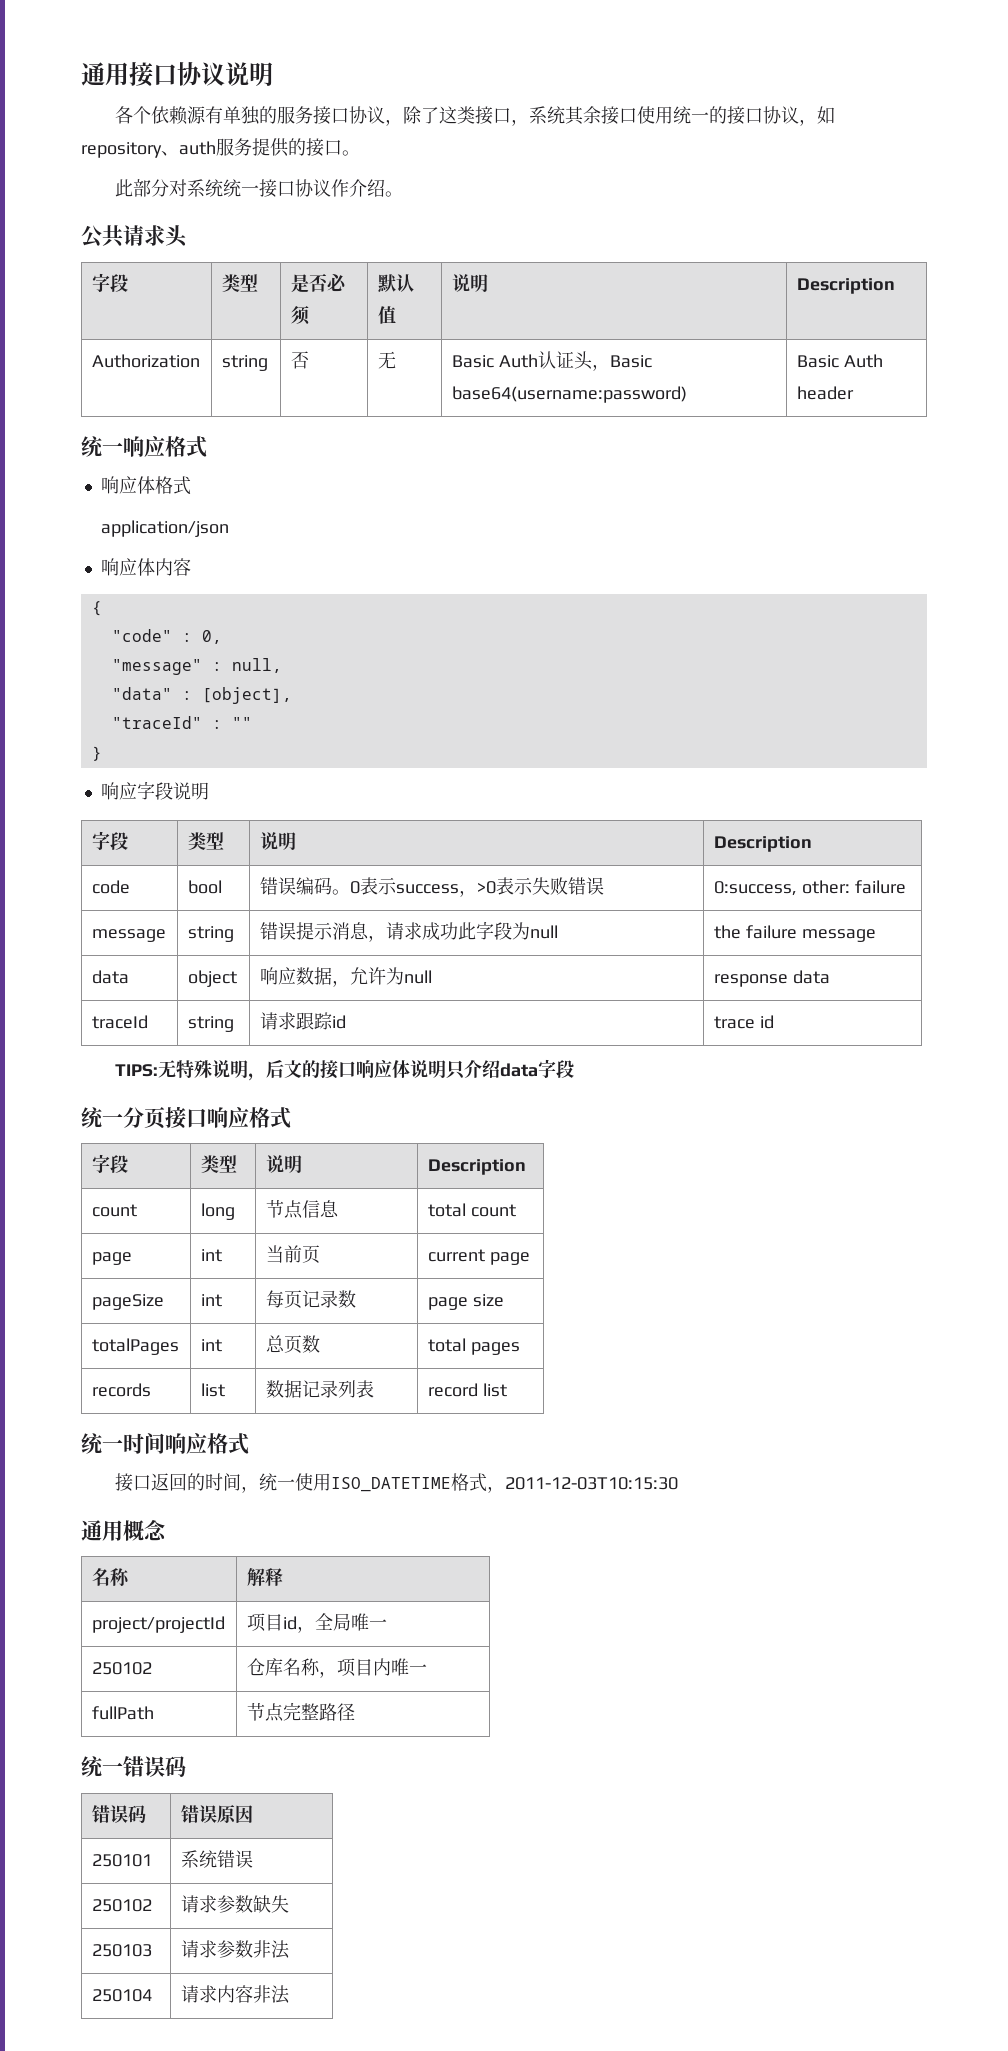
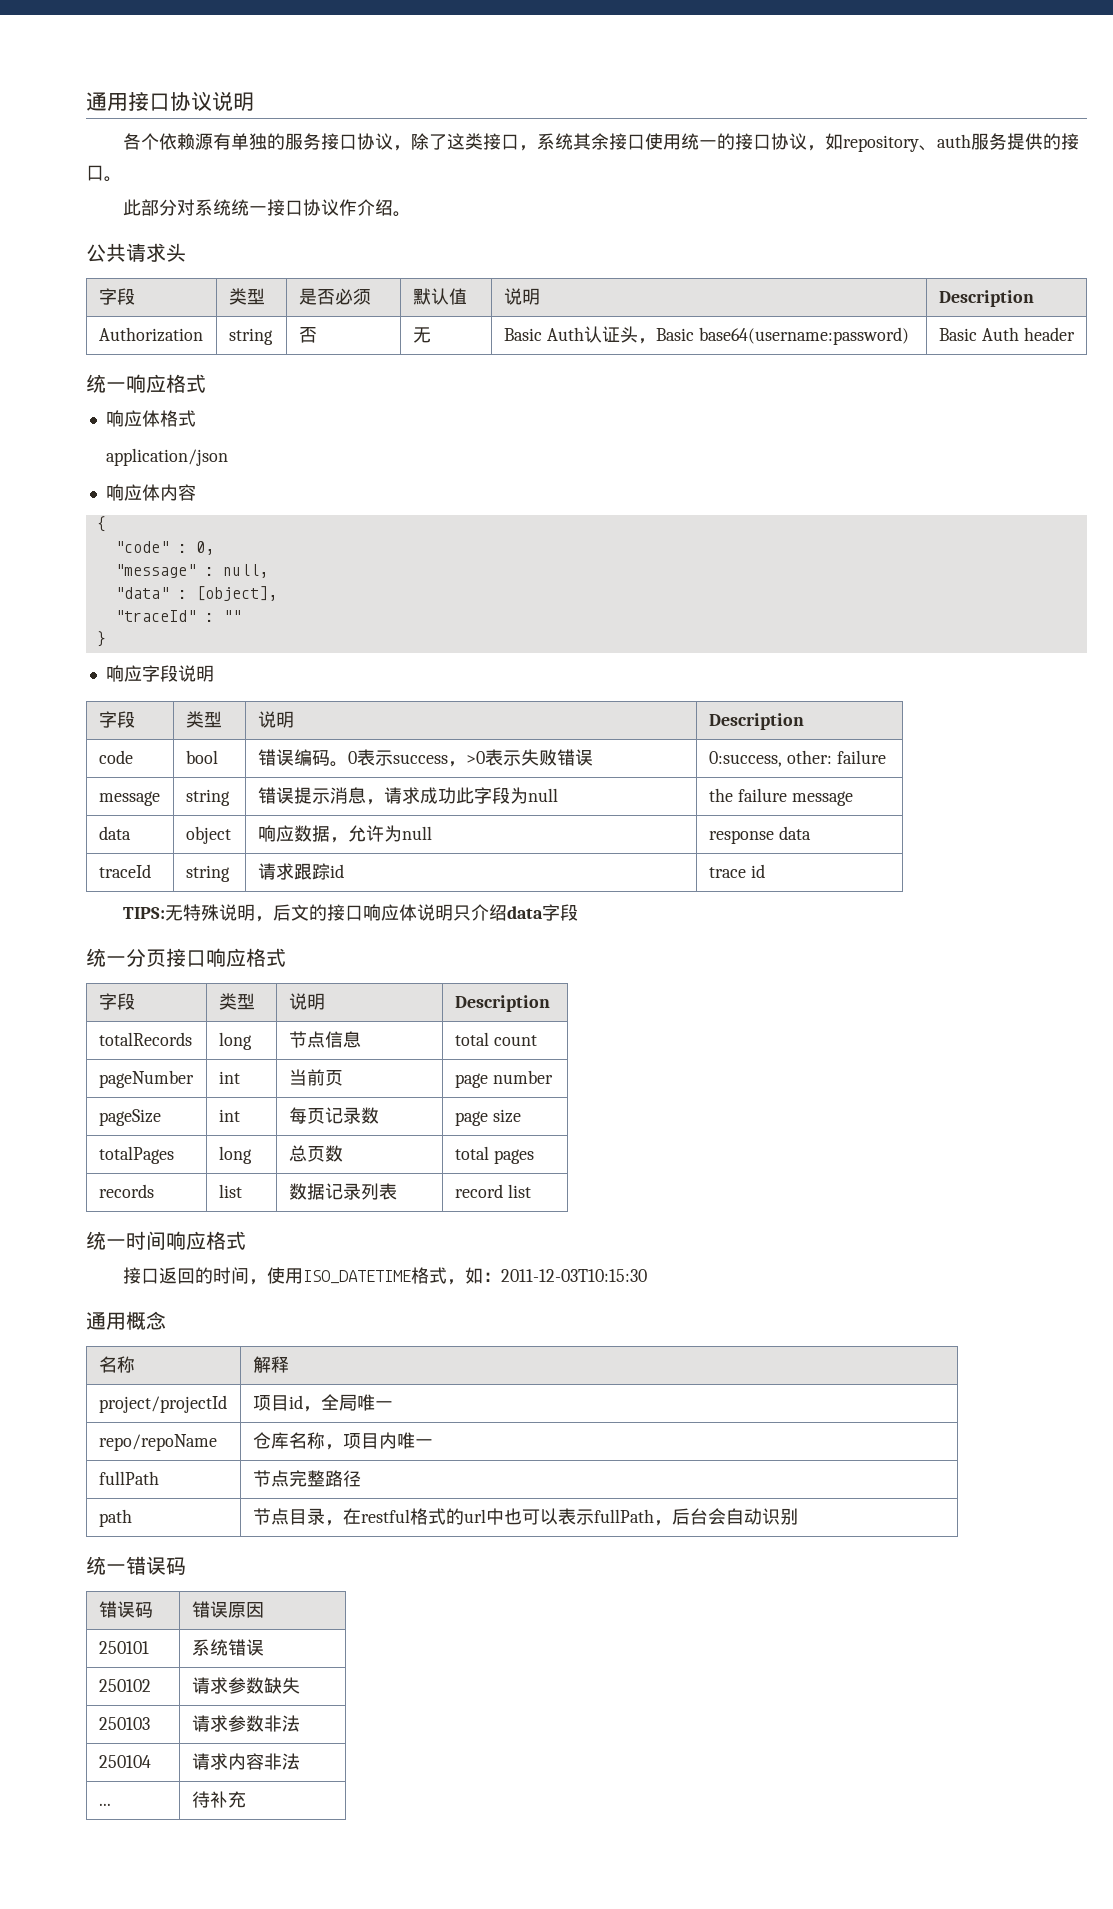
[91,1204,137,1217] count -> [98,1032,192,1046] totalRecords
[91,1252,132,1265] page -> [98,1070,194,1088] pageNumber
[427,1249,530,1265] current page -> [454,1070,553,1088] page number
[200,1339,222,1352] int -> [218,1146,252,1164] long
[259,1473,296,1491] 统一 -> (267, 1282) none
(506, 1489) none -> [464,1267,501,1284] 如：
[91,1662,152,1675] 250102 -> [98,1434,217,1451] repo/repoName
(355, 1712) none -> [98,1509,132,1527] [252,1508,798,1526] // path | 节点目录，在restful格式的url中也可以表示fullPath，后台会自动识别
(290, 1994) none -> [98,1803,111,1806] [191,1791,246,1808] // ... | 待补充

